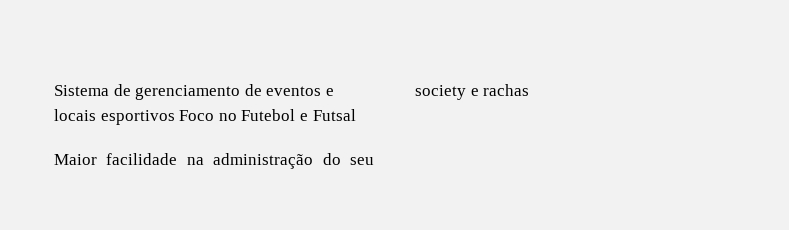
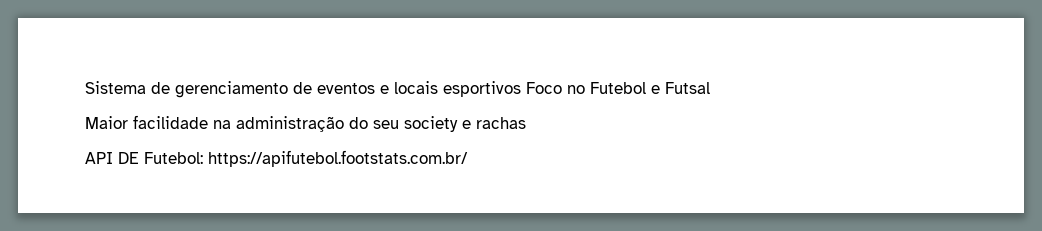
(530, 90) none -> [85,150,468,167] // API DE Futebol: https://apifutebol.footstats.com.br/

